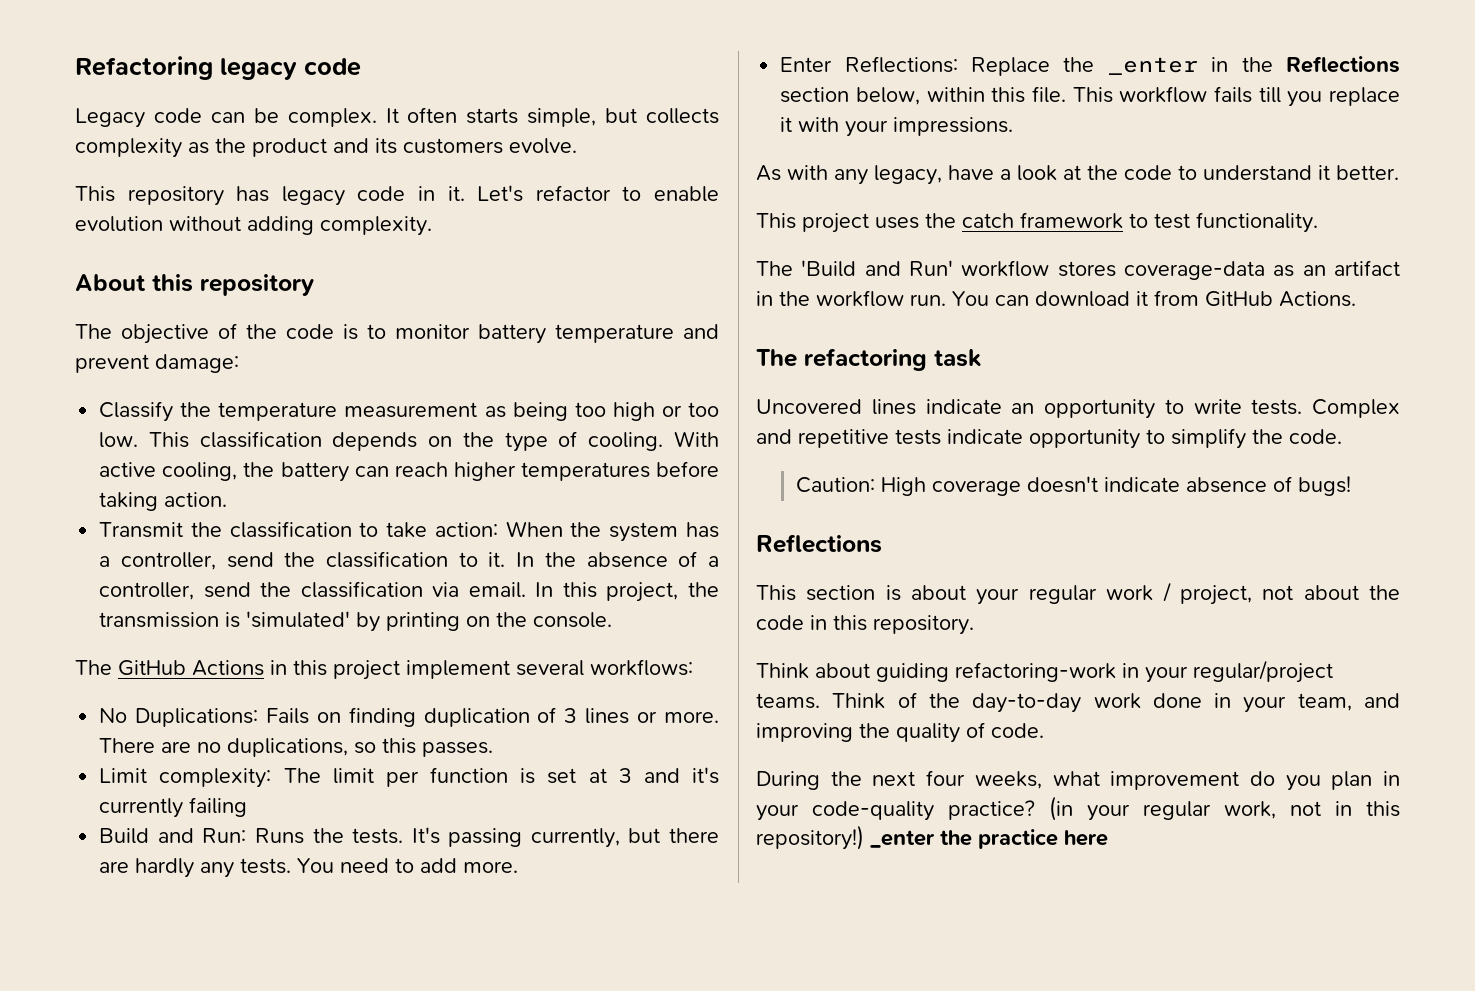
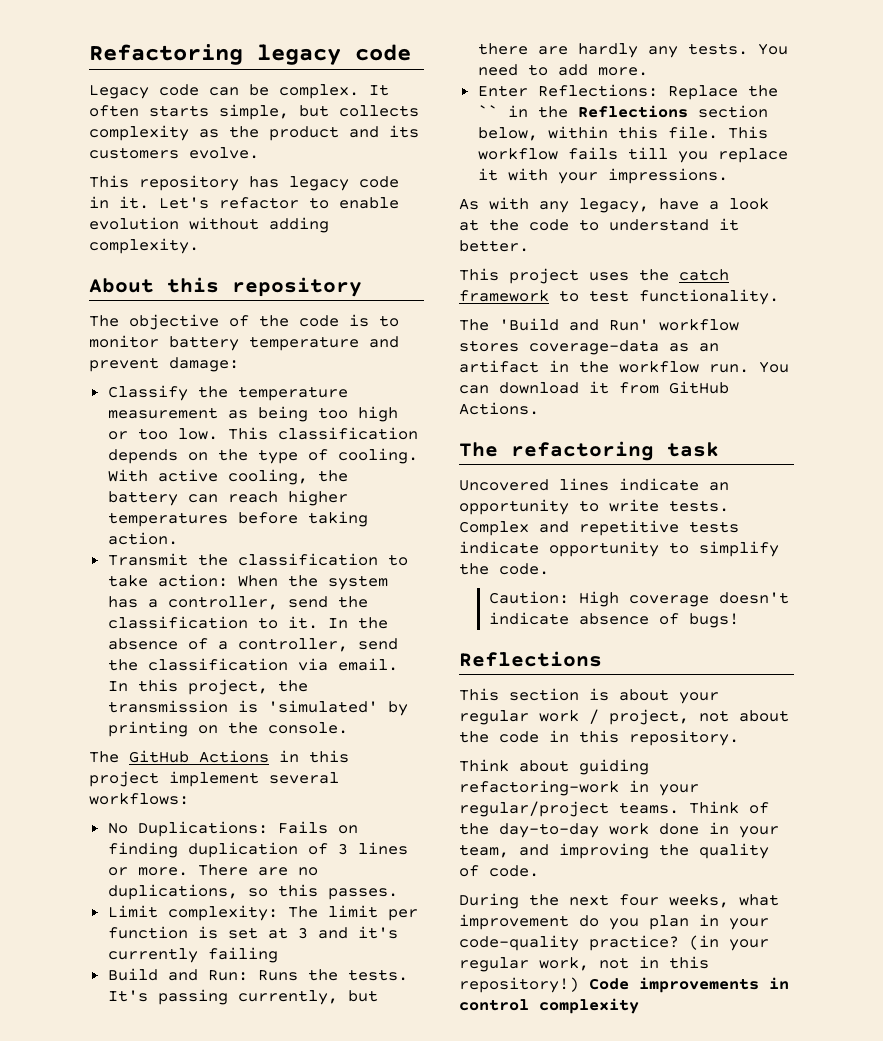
[1107,57,1198,75] _enter -> [477,105,498,117] ``
[870,829,1108,849] _enter the practice here -> [589,977,789,993] [459,998,639,1014] Code improvements in control complexity

